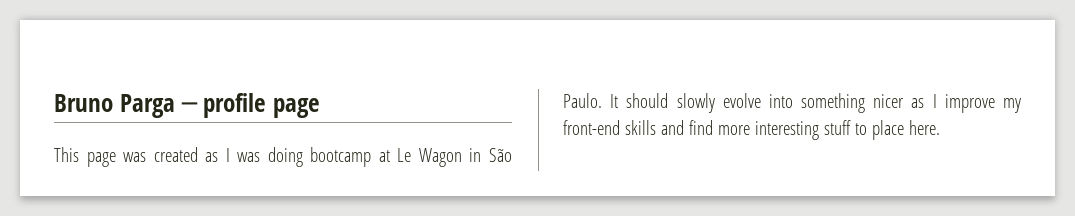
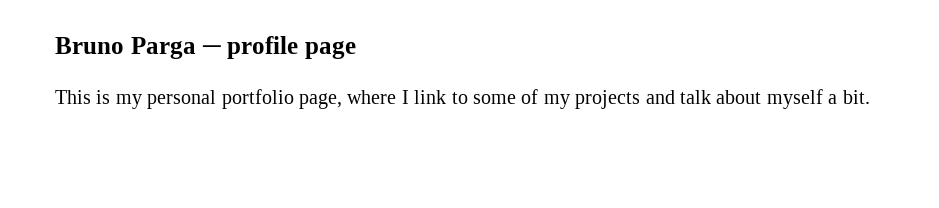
[86,147,512,167] [563,93,1021,113] [563,120,940,140] page was created as I was doing bootcamp at Le Wagon in São Paulo. It should slowly evolve into something nicer as I improve my front-end skills and find more interesting stuff to place here. -> [96,89,870,109] is my personal portfolio page, where I link to some of my projects and talk about myself a bit.

